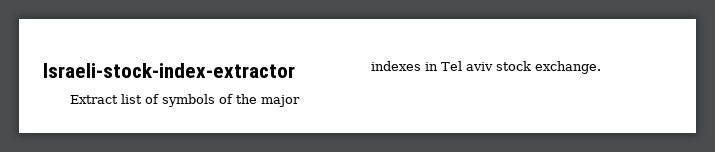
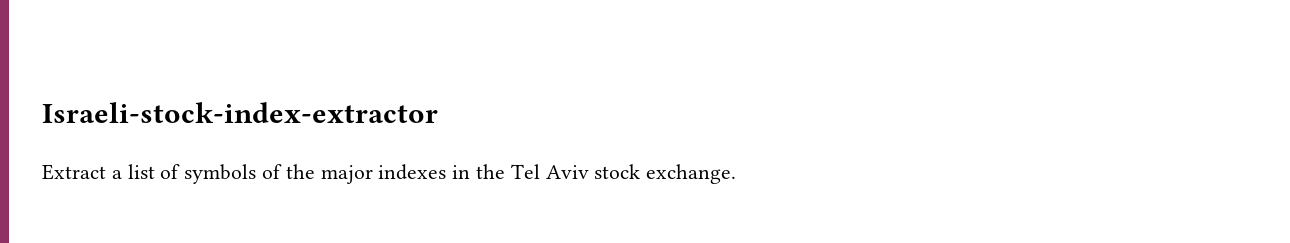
(118, 99) none -> [111,170,122,179] a
[441,61,493,71] Tel aviv -> [476,164,589,179] the Tel Aviv

